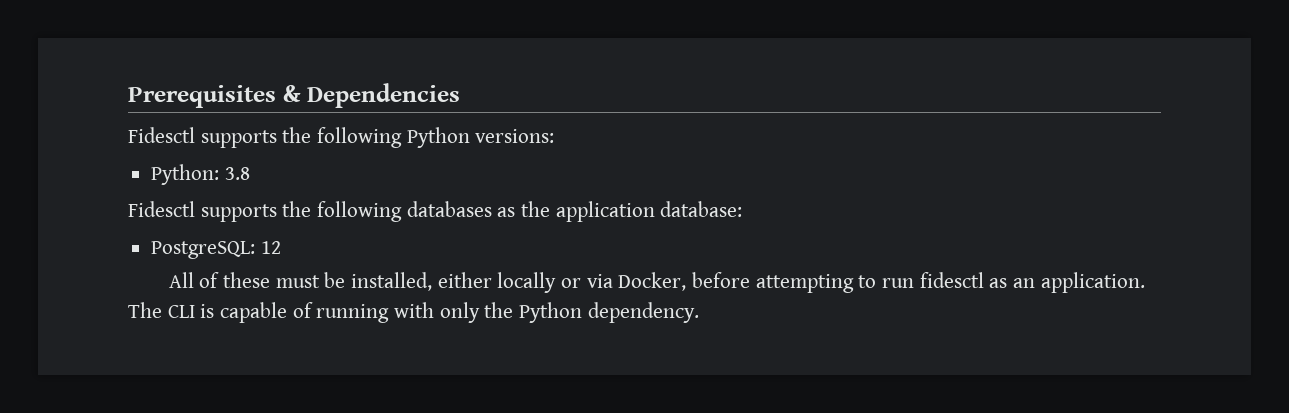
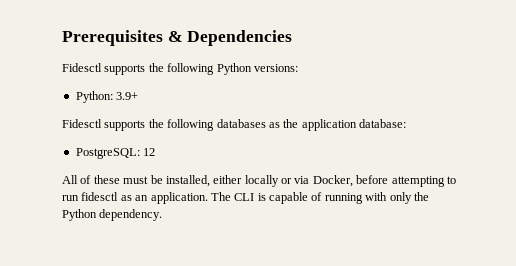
[224,167,250,180] 3.8 -> [116,92,139,100] 3.9+

